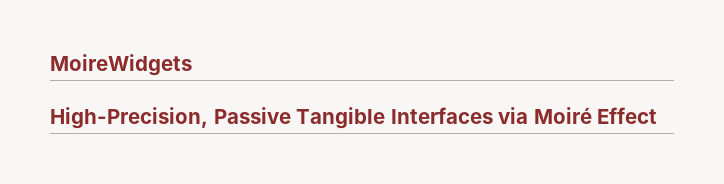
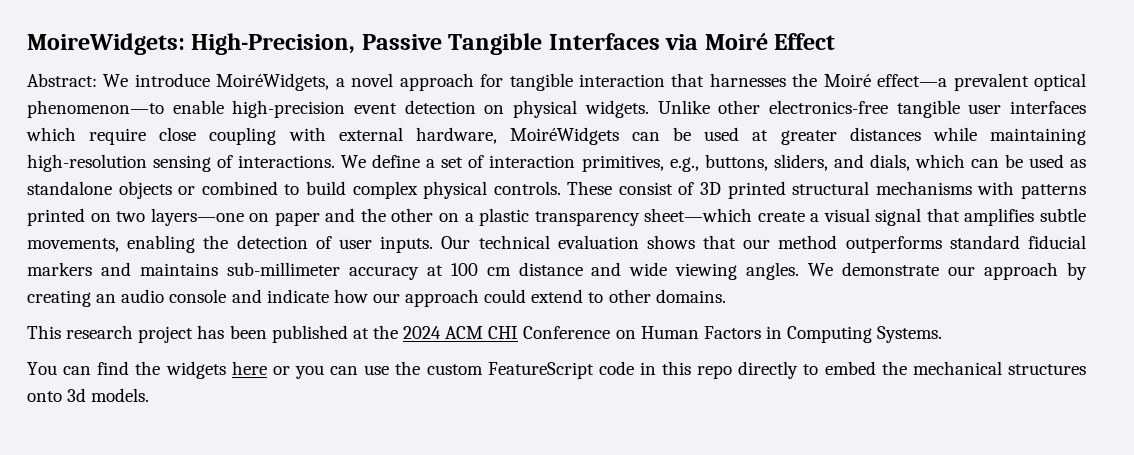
[50,54,192,76] MoireWidgets // -> [27,33,185,55] MoireWidgets:
(658, 115) none -> [27,73,1086,91] [27,100,1087,118] [26,127,1086,145] [27,154,1086,172] [27,181,1087,199] [27,208,1086,226] [27,235,1086,253] [27,262,1088,280] [27,289,726,307] [27,325,943,343] [27,361,1086,379] [27,388,150,402] // Abstract: We introduce MoiréWidgets, a novel approach for tangible interaction that harnesses the Moiré effect—a prevalent optical phenomenon—to enable high-precision event detection on physical widgets. Unlike other electronics-free tangible user interfaces which require close coupling with external hardware, MoiréWidgets can be used at greater distances while maintaining high-resolution sensing of interactions. We define a set of interaction primitives, e.g., buttons, sliders, and dials, which can be used as standalone objects or combined to build complex physical controls. These consist of 3D printed structural mechanisms with patterns printed on two layers—one on paper and the other on a plastic transparency sheet—which create a visual signal that amplifies subtle movements, enabling the detection of user inputs. Our technical evaluation shows that our method outperforms standard fiducial markers and maintains sub-millimeter accuracy at 100 cm distance and wide viewing angles. We demonstrate our approach by creating an audio console and indicate how our approach could extend to other domains. // This research project has been published at the 2024 ACM CHI Conference on Human Factors in Computing Systems. // You can find the widgets here or you can use the custom FeatureScript code in this repo directly to embed the mechanical structures onto 3d models.

